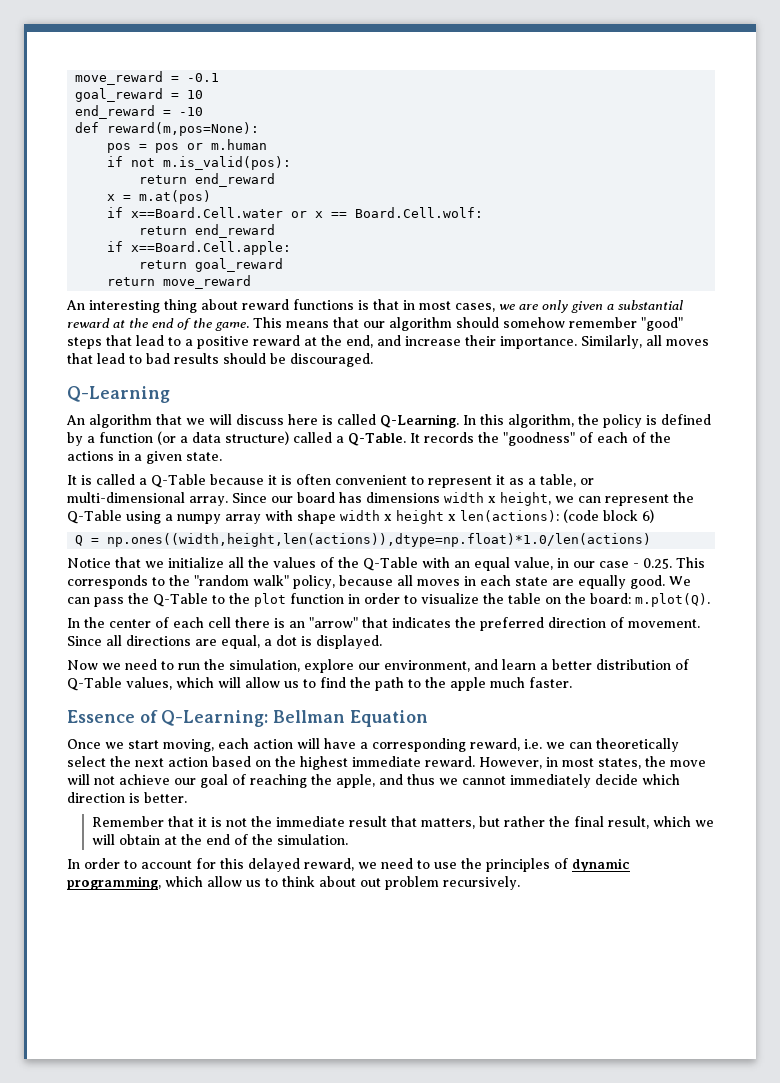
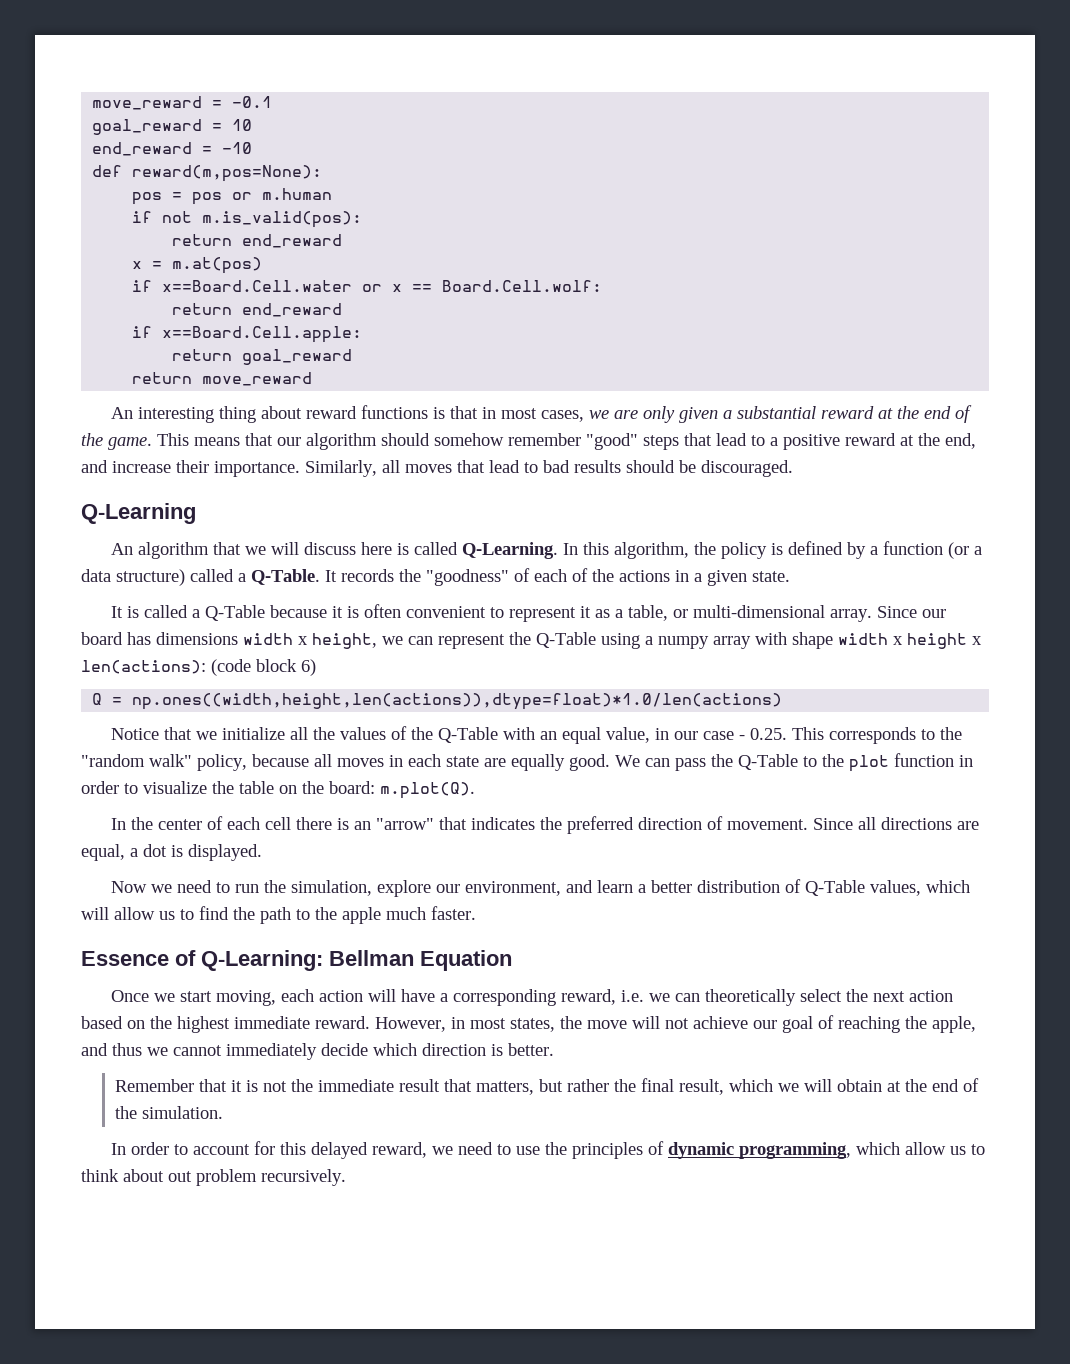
[107,533,652,547] np.ones((width,height,len(actions)),dtype=np.float)*1.0/len(actions) -> [132,693,783,710] np.ones((width,height,len(actions)),dtype=float)*1.0/len(actions)

